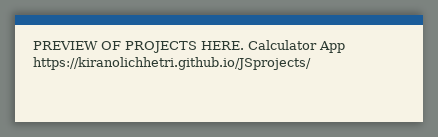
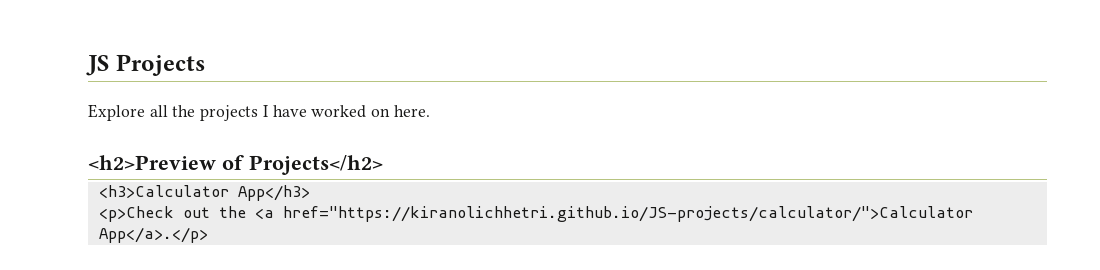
[33,40,345,53] [33,57,311,70] PREVIEW OF PROJECTS HERE. Calculator App https://kiranolichhetri.github.io/JSprojects/ -> [86,54,205,76] [88,104,430,121] [88,155,383,175] [98,185,310,201] [98,206,973,222] [98,227,208,243] JS Projects // Explore all the projects I have worked on here. // <h2>Preview of Projects</h2> // <h3>Calculator App</h3> // <p>Check out the <a href="https://kiranolichhetri.github.io/JS-projects/calculator/">Calculator App</a>.</p>

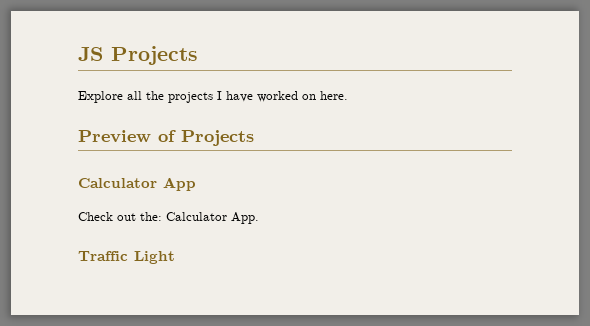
[88,155,383,175] [98,185,310,201] [98,206,973,222] [98,227,208,243] <h2>Preview of Projects</h2> // <h3>Calculator App</h3> // <p>Check out the <a href="https://kiranolichhetri.github.io/JS-projects/calculator/">Calculator App</a>.</p> -> [78,130,254,146] [78,177,196,191] [78,212,259,224] [78,251,175,264] Preview of Projects // Calculator App // Check out the: Calculator App. // Traffic Light

